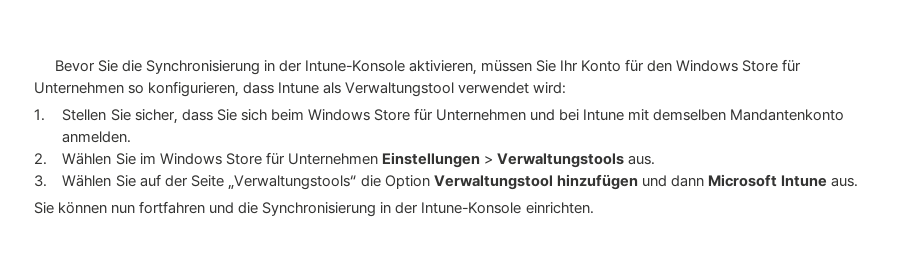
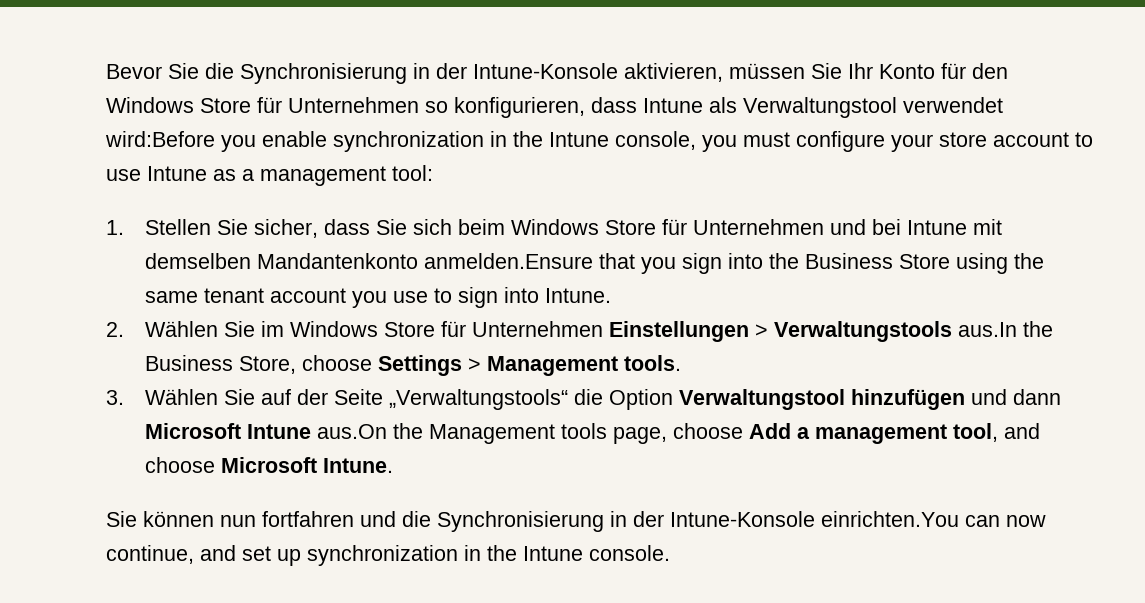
[533,82,567,94] wird: -> [105,131,1093,152] [106,165,433,186] wird:Before you enable synchronization in the Intune console, you must configure your store account to use Intune as a management tool:
[62,131,132,143] anmelden. -> [424,253,1045,274] [145,287,612,308] anmelden.Ensure that you sign into the Business Store using the same tenant account you use to sign into Intune.
[627,155,655,165] aus. -> [958,321,1054,337] [145,355,682,376] aus.In the Business Store, choose Settings > Management tools.
[831,177,859,187] aus. -> [317,423,1041,444] [145,457,394,473] aus.On the Management tools page, choose Add a management tool, and choose Microsoft Intune.
[525,202,594,214] einrichten. -> [821,511,1046,527] [106,545,670,566] einrichten.You can now continue, and set up synchronization in the Intune console.

